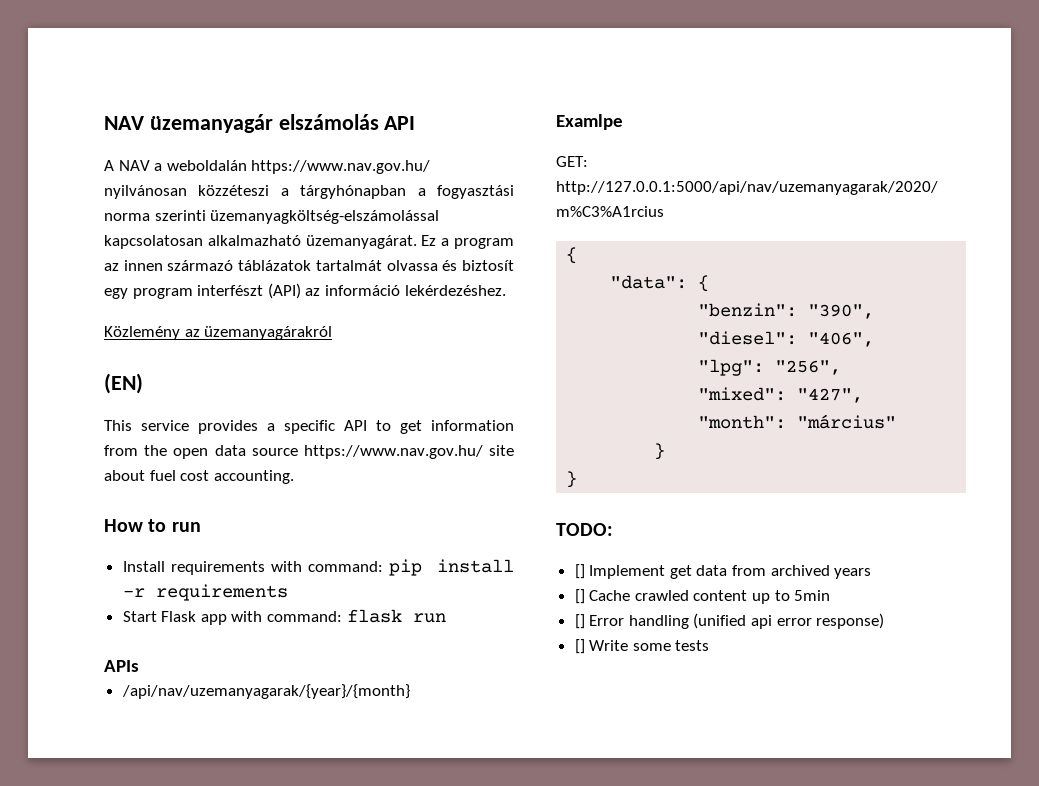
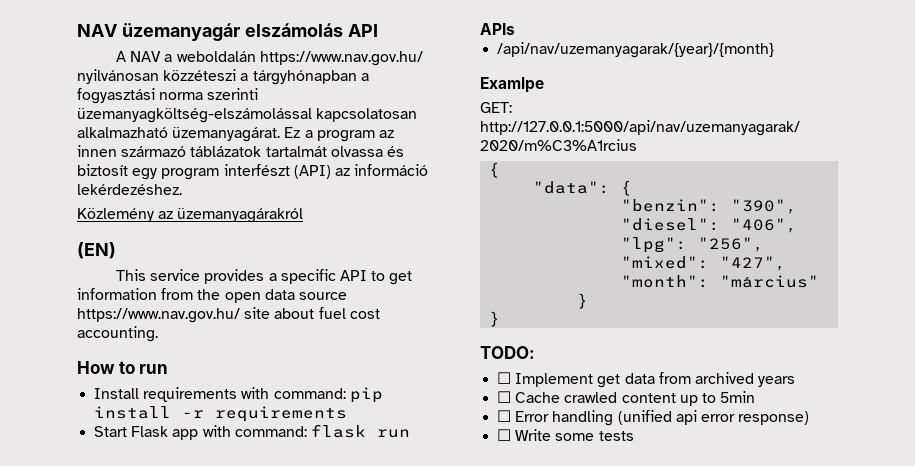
[574,564,585,579] [] -> [497,372,512,384] ☐
[574,589,585,604] [] -> [497,391,512,403] ☐
[574,614,585,629] [] -> [497,410,512,422] ☐
[574,639,585,654] [] -> [497,429,512,441] ☐

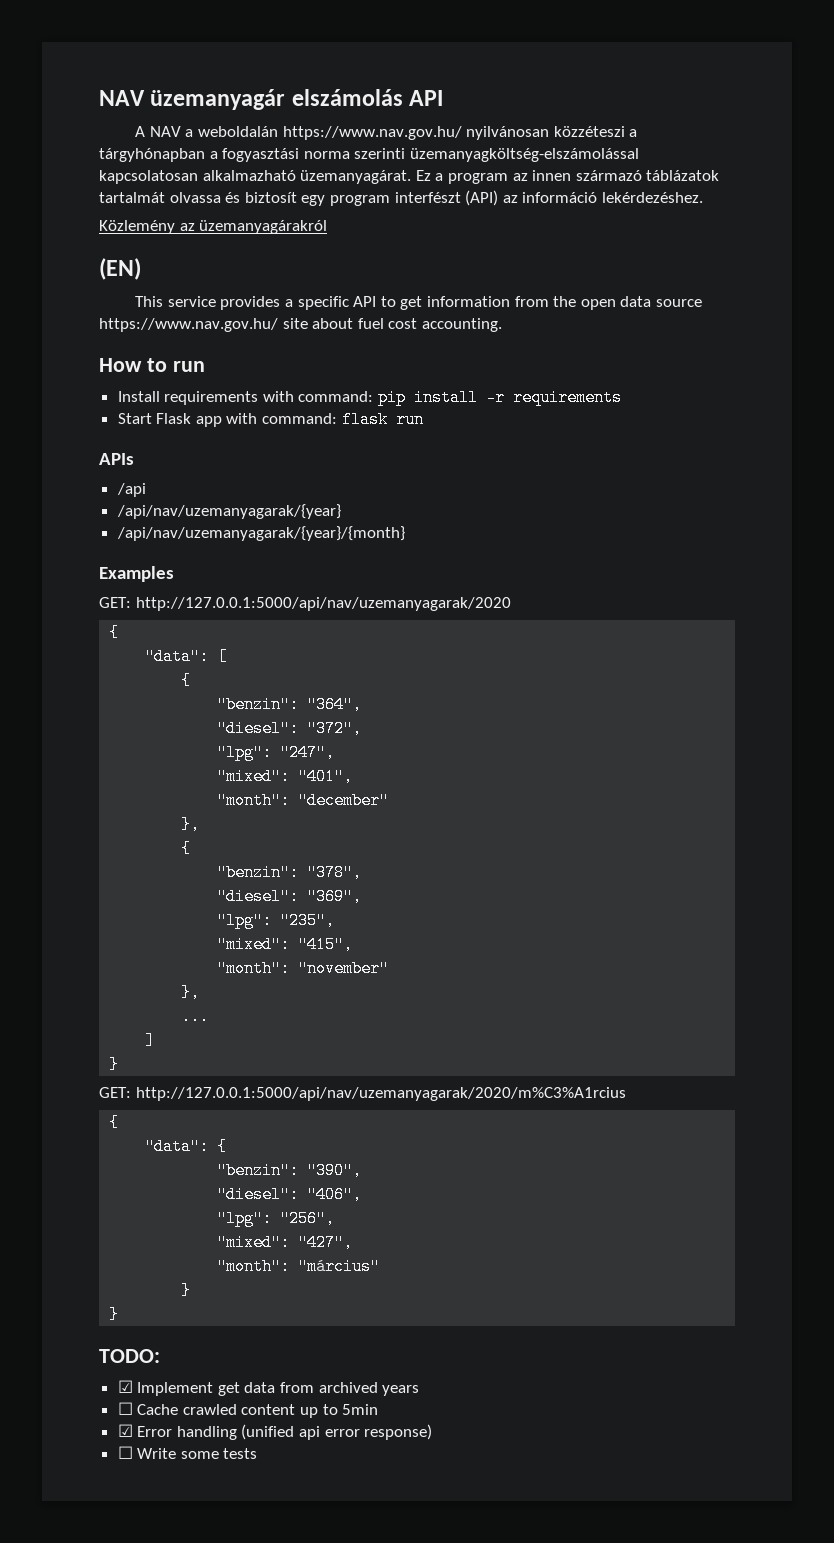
(515, 29) none -> [116,483,146,497] [116,504,341,519] // /api // /api/nav/uzemanyagarak/{year}
[480,77,544,93] Examlpe -> [99,566,174,582] [99,597,511,611] [109,624,120,641] [145,648,228,665] [181,672,192,689] [217,696,363,713] [217,720,363,737] [217,744,336,761] [217,768,354,785] [217,792,390,809] [181,816,201,833] [181,840,192,857] [217,864,363,881] [217,888,363,905] [217,912,336,929] [217,936,354,953] [217,960,390,977] [181,984,201,1001] [181,1008,210,1025] [145,1032,156,1049] [109,1056,120,1073] Examples // GET: http://127.0.0.1:5000/api/nav/uzemanyagarak/2020 // { // "data": [ // { // "benzin": "364", // "diesel": "372", // "lpg": "247", // "mixed": "401", // "month": "december" // }, // { // "benzin": "378", // "diesel": "369", // "lpg": "235", // "mixed": "415", // "month": "november" // }, // ... // ] // }
[497,372,512,384] ☐ -> [117,1380,133,1393] ☑
[497,410,512,422] ☐ -> [117,1424,133,1437] ☑

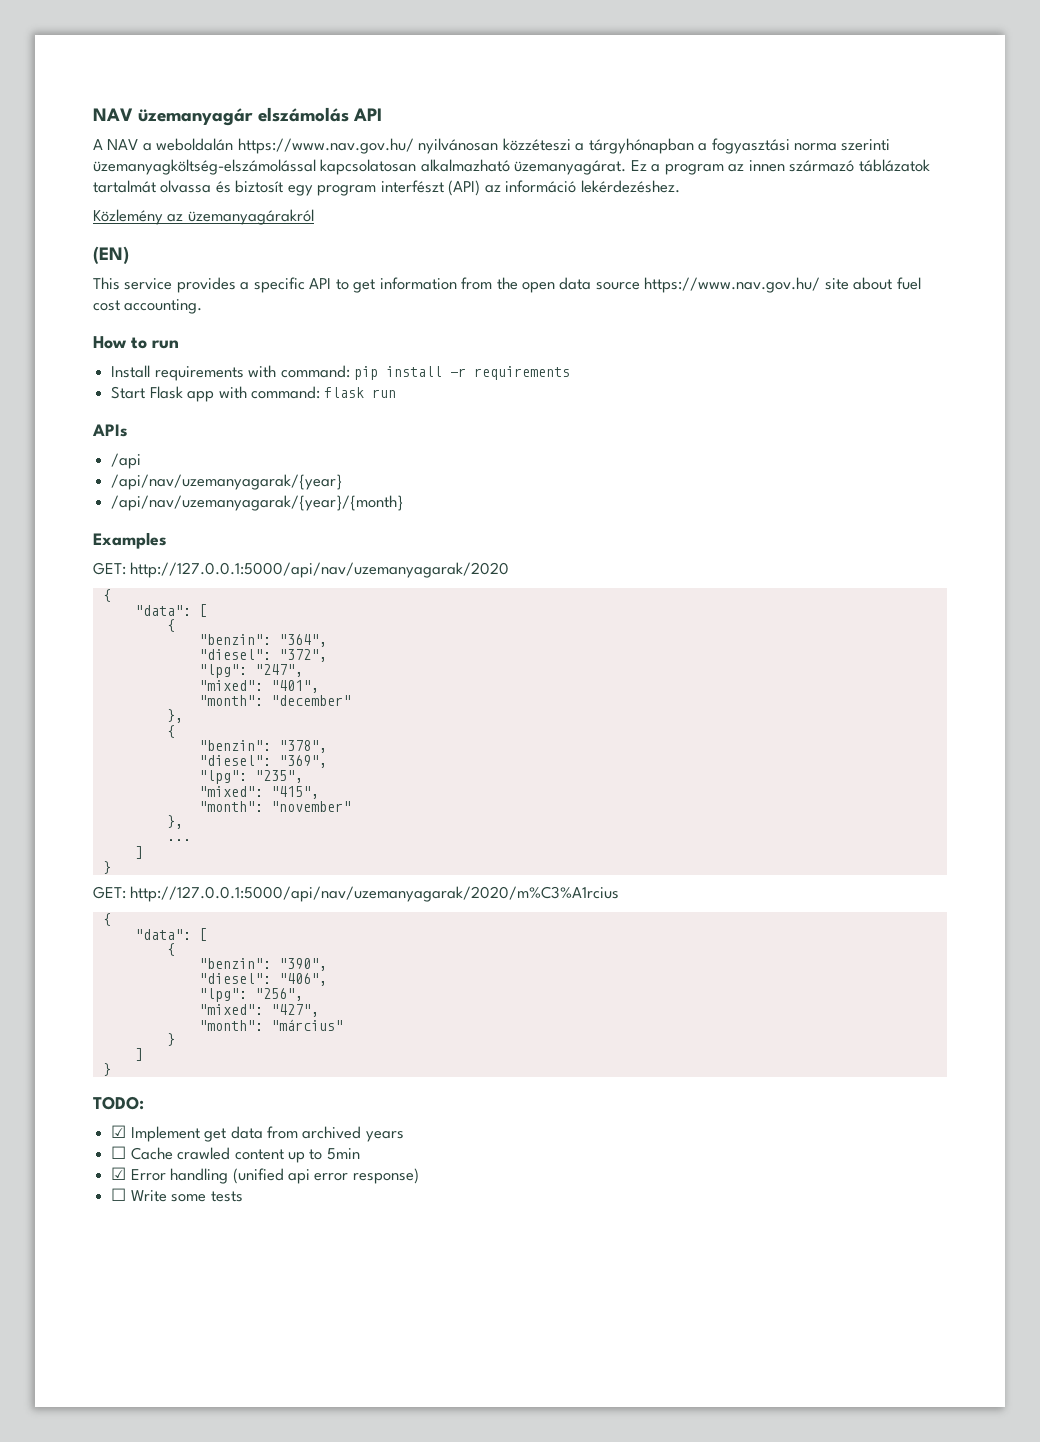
(210, 1146) none -> [198,928,207,941] [ //
(192, 1290) none -> [134,1048,143,1061] // ]

